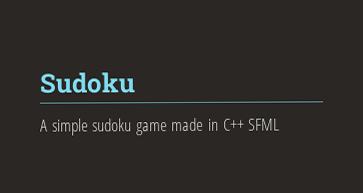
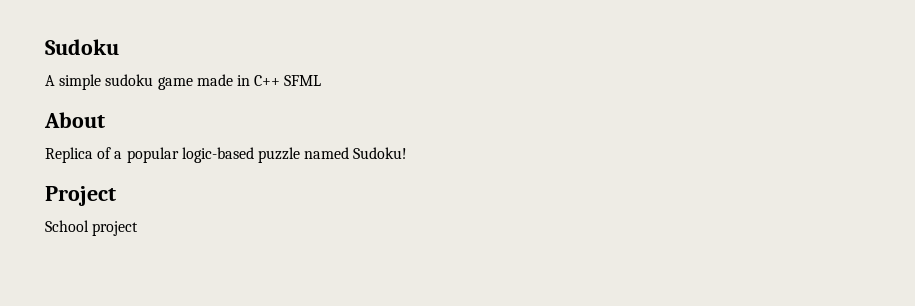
(281, 124) none -> [44,112,105,128] [45,147,408,163] [45,186,116,206] [45,220,139,236] // About // Replica of a popular logic-based puzzle named Sudoku! // Project // School project

